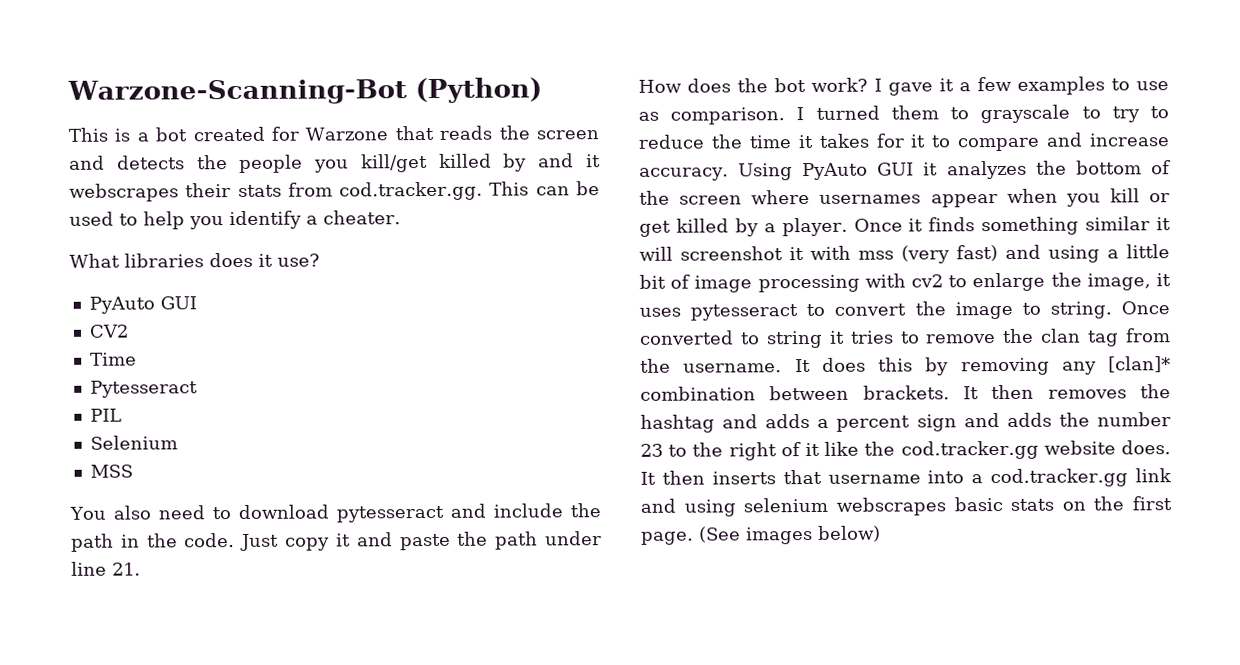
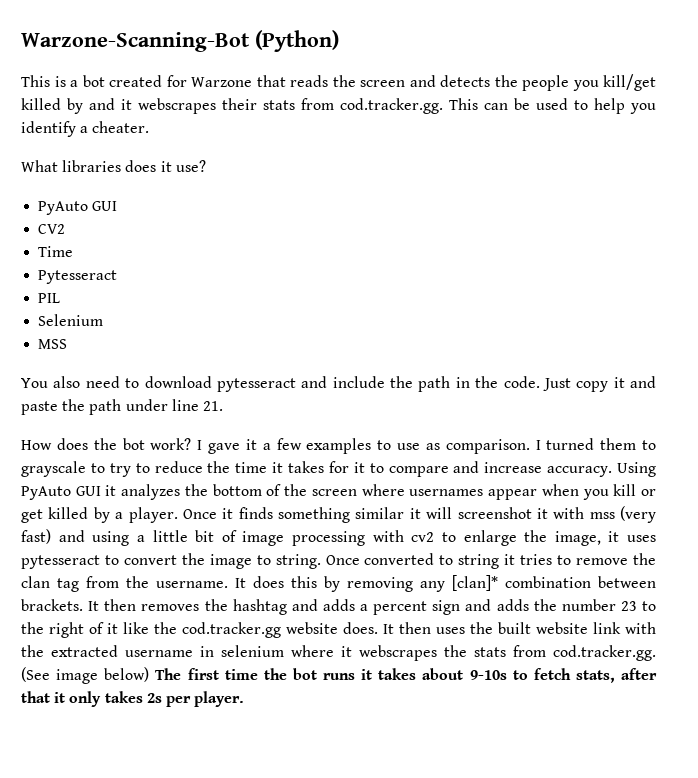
[711,468,1172,488] [640,496,1172,517] [641,525,881,545] inserts that username into a cod.tracker.gg link and using selenium webscrapes basic stats on the first page. (See images below) -> [436,622,656,634] [21,645,656,661] [21,667,657,684] [21,691,245,707] uses the built website link with the extracted username in selenium where it webscrapes the stats from cod.tracker.gg. (See image below) The first time the bot runs it takes about 9-10s to fetch stats, after that it only takes 2s per player.

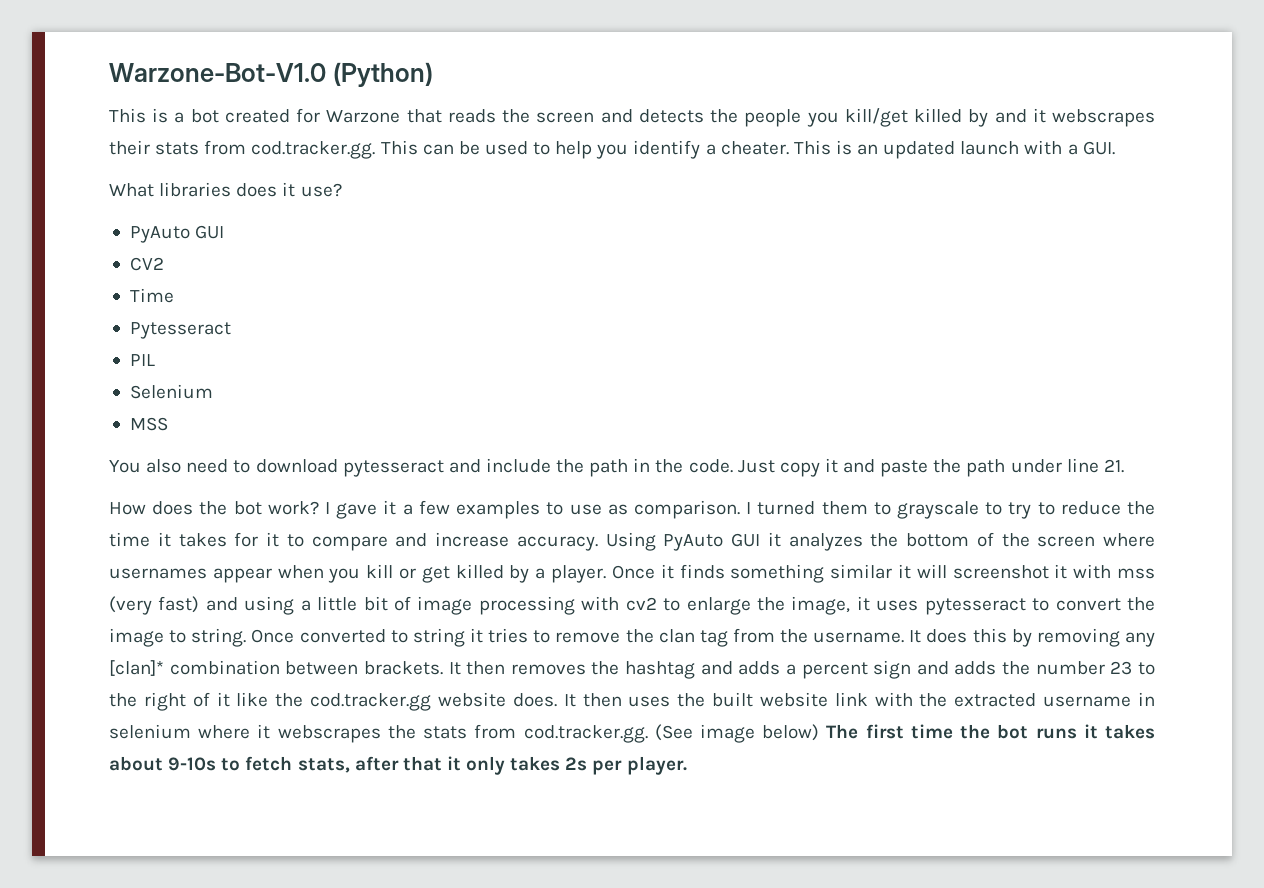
[21,32,250,52] Warzone-Scanning-Bot -> [109,63,326,82] Warzone-Bot-V1.0
(150, 127) none -> [793,140,1115,159] This is an updated launch with a GUI.

